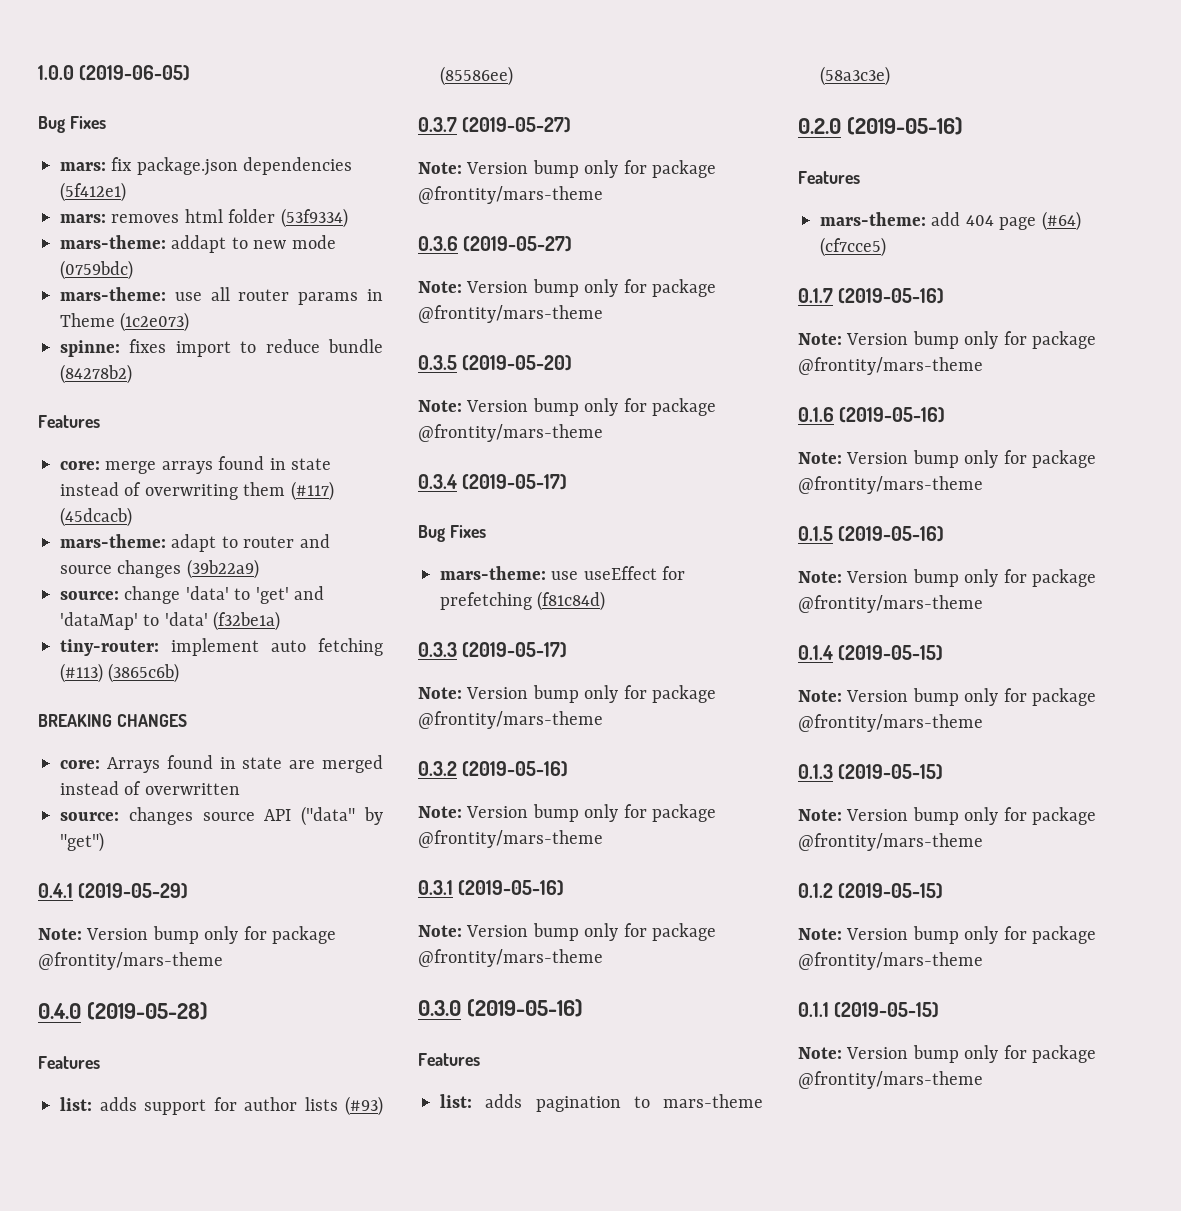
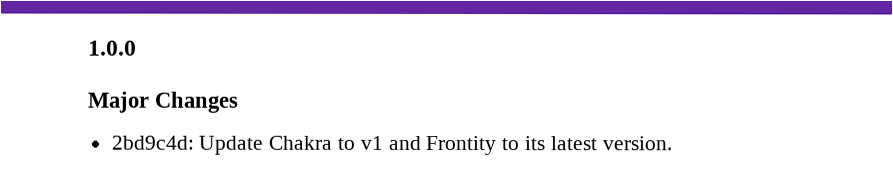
[79,65,191,81] [38,116,106,133] [60,157,353,176] [60,182,126,202] [60,208,348,228] [60,235,336,253] [60,260,133,280] [60,287,384,305] [60,312,190,332] [60,339,383,357] [60,364,132,384] [38,415,100,428] [60,456,331,474] [60,481,334,501] [60,507,132,527] [60,534,330,552] [60,559,259,579] [60,586,324,604] [60,611,281,631] [60,638,383,656] [60,663,180,683] [38,714,187,727] [60,755,384,773] [60,781,240,795] [60,806,384,826] [60,832,104,852] [38,883,189,899] [38,926,336,944] [38,952,223,970] [38,1002,208,1020] [38,1056,100,1069] [60,1096,383,1116] [440,66,513,86] [418,117,572,133] [418,160,716,178] [418,186,603,204] [418,236,573,252] [418,279,716,297] [418,305,603,323] [418,355,573,371] [418,398,716,416] [418,424,603,442] [418,474,568,490] [418,525,486,542] [440,566,686,580] [440,591,606,611] [418,642,568,658] [418,685,716,703] [418,711,603,729] [418,761,569,777] [418,804,716,822] [418,830,603,848] [418,880,565,896] [418,923,716,941] [418,949,603,967] [418,999,583,1017] [418,1053,480,1066] [440,1094,763,1112] [820,66,890,86] [798,117,963,135] [798,171,860,184] [820,211,1081,231] [820,237,886,257] [798,288,945,304] [798,331,1096,349] [798,357,983,375] [798,407,946,423] [798,450,1096,468] [798,476,983,494] [798,526,945,542] [798,569,1096,587] [798,595,983,613] [798,645,944,661] [798,688,1096,706] [798,714,983,732] [798,764,944,780] [798,807,1096,825] [798,833,983,851] [798,883,944,899] [798,926,1096,944] [798,952,983,970] [798,1002,940,1018] [798,1045,1096,1063] [798,1071,983,1089] (2019-06-05) // Bug Fixes // mars: fix package.json dependencies (5f412e1) // mars: removes html folder (53f9334) // mars-theme: addapt to new mode (0759bdc) // mars-theme: use all router params in Theme (1c2e073) // spinne: fixes import to reduce bundle (84278b2) // Features // core: merge arrays found in state instead of overwriting them (#117) (45dcacb) // mars-theme: adapt to router and source changes (39b22a9) // source: change 'data' to 'get' and 'dataMap' to 'data' (f32be1a) // tiny-router: implement auto fetching (#113) (3865c6b) // BREAKING CHANGES // core: Arrays found in state are merged instead of overwritten // source: changes source API ("data" by "get") // 0.4.1 (2019-05-29) // Note: Version bump only for package @frontity/mars-theme // 0.4.0 (2019-05-28) // Features // list: adds support for author lists (#93) (85586ee) // 0.3.7 (2019-05-27) // Note: Version bump only for package @frontity/mars-theme // 0.3.6 (2019-05-27) // Note: Version bump only for package @frontity/mars-theme // 0.3.5 (2019-05-20) // Note: Version bump only for package @frontity/mars-theme // 0.3.4 (2019-05-17) // Bug Fixes // mars-theme: use useEffect for prefetching (f81c84d) // 0.3.3 (2019-05-17) // Note: Version bump only for package @frontity/mars-theme // 0.3.2 (2019-05-16) // Note: Version bump only for package @frontity/mars-theme // 0.3.1 (2019-05-16) // Note: Version bump only for package @frontity/mars-theme // 0.3.0 (2019-05-16) // Features // list: adds pagination to mars-theme (58a3c3e) // 0.2.0 (2019-05-16) // Features // mars-theme: add 404 page (#64) (cf7cce5) // 0.1.7 (2019-05-16) // Note: Version bump only for package @frontity/mars-theme // 0.1.6 (2019-05-16) // Note: Version bump only for package @frontity/mars-theme // 0.1.5 (2019-05-16) // Note: Version bump only for package @frontity/mars-theme // 0.1.4 (2019-05-15) // Note: Version bump only for package @frontity/mars-theme // 0.1.3 (2019-05-15) // Note: Version bump only for package @frontity/mars-theme // 0.1.2 (2019-05-15) // Note: Version bump only for package @frontity/mars-theme // 0.1.1 (2019-05-15) // Note: Version bump only for package @frontity/mars-theme -> [87,91,240,113] [110,135,672,156] // Major Changes // 2bd9c4d: Update Chakra to v1 and Frontity to its latest version.

